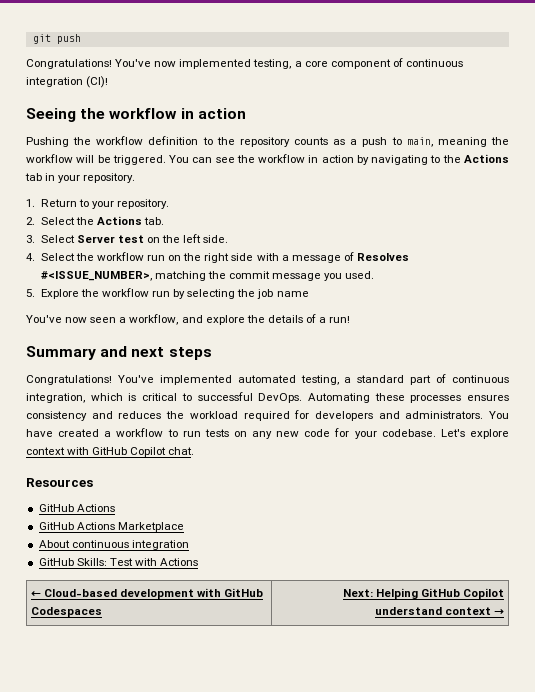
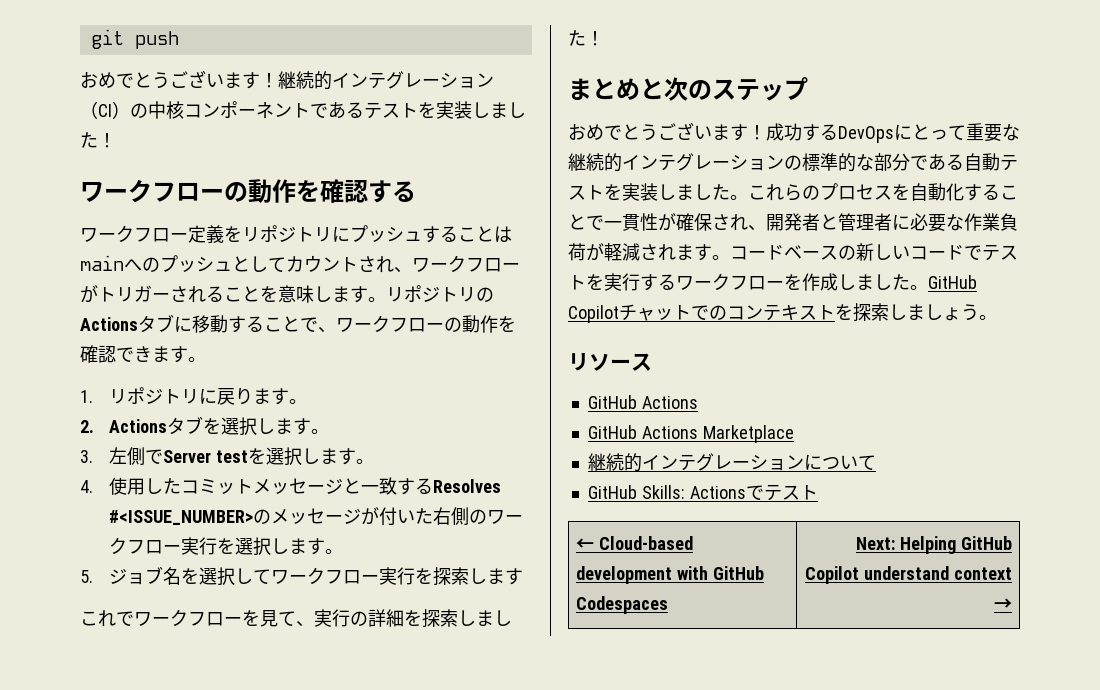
[26,58,463,69] [26,76,109,88] [26,108,246,122] [26,136,510,147] [26,154,509,165] [25,173,136,183] [26,199,170,209] [26,216,165,225] Congratulations! You've now implemented testing, a core component of continuous integration (CI)! // Seeing the workflow in action // Pushing the workflow definition to the repository counts as a push to main, meaning the workflow will be triggered. You can see the workflow in action by navigating to the Actions tab in your repository. // 1. Return to your repository. // 2. Select the Actions tab. -> [80,70,494,90] [80,101,526,119] [80,132,116,148] [80,179,416,203] [80,225,512,243] [80,255,520,273] [80,285,494,303] [80,314,516,333] [80,345,206,363] [80,387,307,405] [80,416,329,436] おめでとうございます！継続的インテグレーション（CI）の中核コンポーネントであるテストを実装しました！ // ワークフローの動作を確認する // ワークフロー定義をリポジトリにプッシュすることはmainへのプッシュとしてカウントされ、ワークフローがトリガーされることを意味します。リポジトリのActionsタブに移動することで、ワークフローの動作を確認できます。 // 1.リポジトリに戻ります。 // 2. Actionsタブを選択します。
[40,235,75,243] Select -> [108,447,163,465] 左側で
[147,234,229,243] [26,252,410,263] [40,271,375,281] [26,288,309,299] [26,314,351,325] [26,346,212,360] [26,374,509,385] [26,392,509,403] [26,410,509,421] [26,428,509,439] [26,447,195,457] [26,478,93,487] on the left side. // 4. Select the workflow run on the right side with a message of Resolves #<ISSUE_NUMBER>, matching the commit message you used. // 5. Explore the workflow run by selecting the job name // You've now seen a workflow, and explore the details of a run! // Summary and next steps // Congratulations! You've implemented automated testing, a standard part of continuous integration, which is critical to successful DevOps. Automating these processes ensures consistency and reduces the workload required for developers and administrators. You have created a workflow to run tests on any new code for your codebase. Let's explore context with GitHub Copilot chat. // Resources -> [247,447,374,466] [80,477,501,495] [108,507,523,526] [108,537,343,556] [80,566,523,586] [80,609,512,628] [568,30,604,46] [568,77,808,101] [568,122,1020,143] [568,153,1018,172] [568,183,1018,201] [568,213,1018,232] [568,243,1018,261] [568,273,977,291] [568,303,997,323] [568,353,652,371] を選択します。 // 4.使用したコミットメッセージと一致するResolves #<ISSUE_NUMBER>のメッセージが付いた右側のワークフロー実行を選択します。 // 5.ジョブ名を選択してワークフロー実行を探索します // これでワークフローを見て、実行の詳細を探索しました！ // まとめと次のステップ // おめでとうございます！成功するDevOpsにとって重要な継続的インテグレーションの標準的な部分である自動テストを実装しました。これらのプロセスを自動化することで一貫性が確保され、開発者と管理者に必要な作業負荷が軽減されます。コードベースの新しいコードでテストを実行するワークフローを作成しました。GitHub Copilotチャットでのコンテキストを探索しましょう。 // リソース
[38,540,189,550] About continuous integration -> [587,453,876,472] 継続的インテグレーションについて
[109,558,199,566] Test with Actions -> [689,484,818,501] Actionsでテスト

